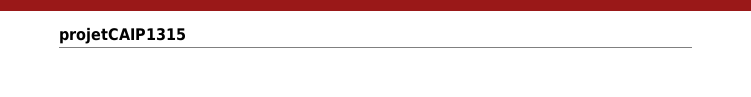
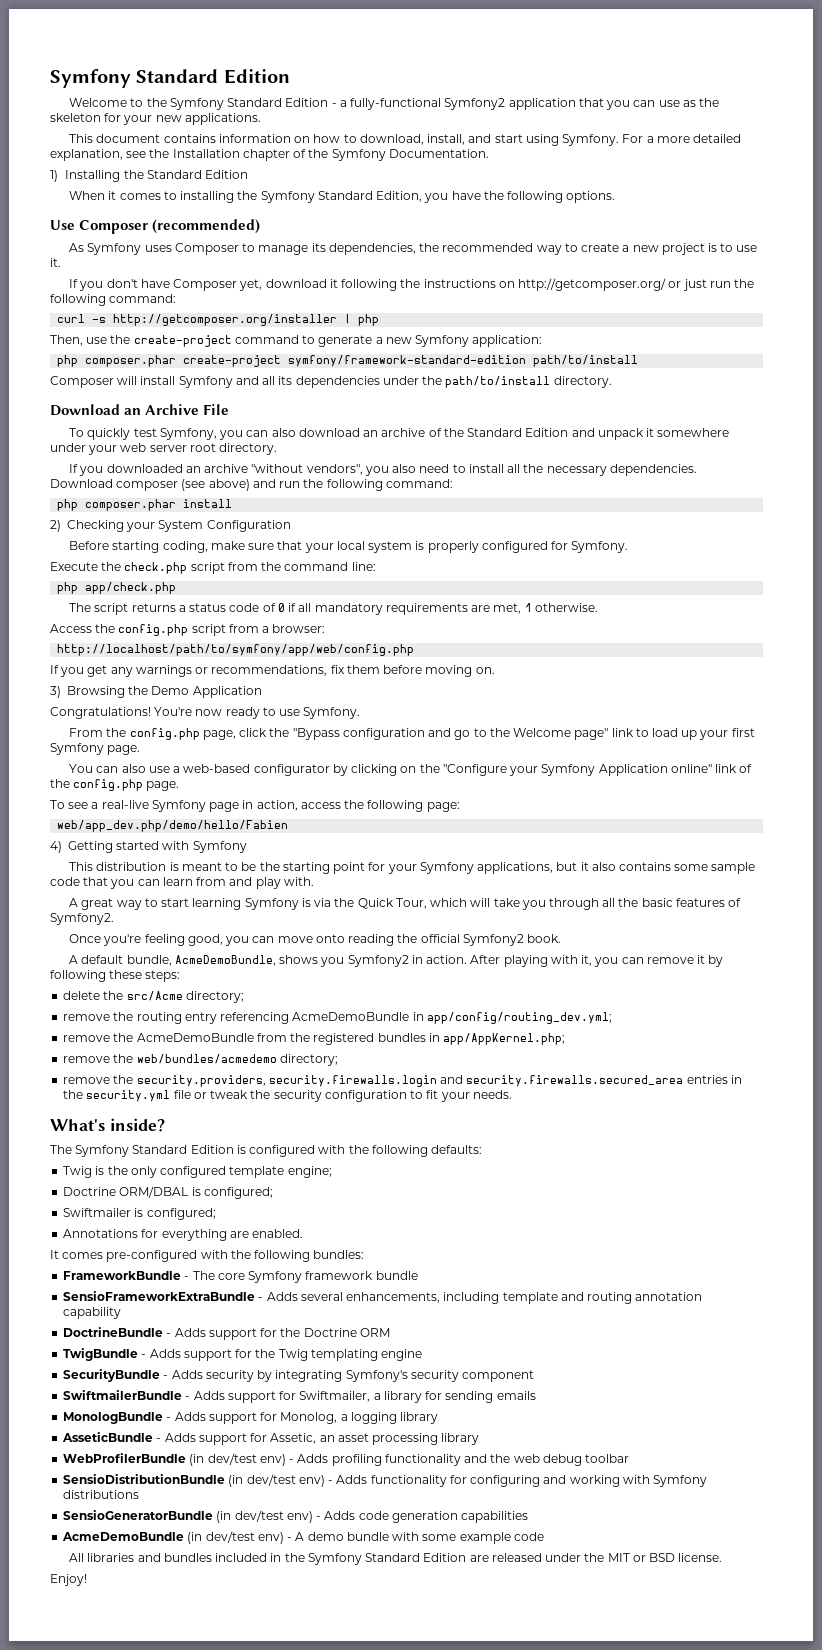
[59,27,186,44] projetCAIP1315 -> [50,69,290,88] [69,98,720,110] [50,113,261,125] [69,134,742,146] [50,149,489,161] [50,170,249,182] [69,191,616,203] [50,219,261,234] [69,243,758,255] [50,258,61,267] [69,278,755,291] [50,294,177,306] [57,314,380,326] [50,335,543,347] [57,355,639,367] [50,376,612,388] [50,404,230,416] [69,428,730,440] [50,443,278,455] [69,464,697,476] [50,479,453,491] [57,499,233,511] [50,520,291,532] [69,541,629,553] [50,562,376,574] [57,582,177,594] [69,603,598,615] [50,624,326,636] [57,644,415,656] [50,665,495,677] [50,686,262,698] [50,707,361,719] [69,728,755,740] [50,743,141,755] [69,764,753,776] [50,779,180,791] [50,800,460,812] [57,820,289,832] [50,841,247,853] [69,862,756,874] [50,877,314,889] [69,898,742,910] [50,913,114,925] [69,934,562,946] [69,955,724,967] [50,970,181,982] [63,991,244,1003] [63,1012,612,1024] [63,1033,566,1045] [63,1054,338,1066] [63,1075,742,1087] [63,1090,512,1102] [50,1118,165,1132] [50,1145,483,1157] [63,1166,332,1178] [63,1186,273,1199] [63,1208,216,1220] [63,1229,304,1241] [50,1250,365,1262] [63,1271,418,1283] [63,1291,703,1304] [63,1307,122,1319] [63,1327,390,1340] [63,1348,423,1361] [63,1369,535,1382] [63,1390,536,1403] [63,1412,439,1424] [62,1432,480,1445] [63,1453,630,1466] [63,1474,708,1487] [63,1490,140,1499] [63,1510,529,1523] [62,1531,544,1544] [69,1553,723,1565] [50,1574,87,1586] Symfony Standard Edition // Welcome to the Symfony Standard Edition - a fully-functional Symfony2 application that you can use as the skeleton for your new applications. // This document contains information on how to download, install, and start using Symfony. For a more detailed explanation, see the Installation chapter of the Symfony Documentation. // 1) Installing the Standard Edition // When it comes to installing the Symfony Standard Edition, you have the following options. // Use Composer (recommended) // As Symfony uses Composer to manage its dependencies, the recommended way to create a new project is to use it. // If you don't have Composer yet, download it following the instructions on http://getcomposer.org/ or just run the following command: // curl -s http://getcomposer.org/installer | php // Then, use the create-project command to generate a new Symfony application: // php composer.phar create-project symfony/framework-standard-edition path/to/install // Composer will install Symfony and all its dependencies under the path/to/install directory. // Download an Archive File // To quickly test Symfony, you can also download an archive of the Standard Edition and unpack it somewhere under your web server root directory. // If you downloaded an archive "without vendors", you also need to install all the necessary dependencies. Download composer (see above) and run the following command: // php composer.phar install // 2) Checking your System Configuration // Before starting coding, make sure that your local system is properly configured for Symfony. // Execute the check.php script from the command line: // php app/check.php // The script returns a status code of 0 if all mandatory requirements are met, 1 otherwise. // Access the config.php script from a browser: // http://localhost/path/to/symfony/app/web/config.php // If you get any warnings or recommendations, fix them before moving on. // 3) Browsing the Demo Application // Congratulations! You're now ready to use Symfony. // From the config.php page, click the "Bypass configuration and go to the Welcome page" link to load up your first Symfony page. // You can also use a web-based configurator by clicking on the "Configure your Symfony Application online" link of the config.php page. // To see a real-live Symfony page in action, access the following page: // web/app_dev.php/demo/hello/Fabien // 4) Getting started with Symfony // This distribution is meant to be the starting point for your Symfony applications, but it also contains some sample code that you can learn from and play with. // A great way to start learning Symfony is via the Quick Tour, which will take you through all the basic features of Symfony2. // Once you're feeling good, you can move onto reading the official Symfony2 book. // A default bundle, AcmeDemoBundle, shows you Symfony2 in action. After playing with it, you can remove it by following these steps: // delete the src/Acme directory; // remove the routing entry referencing AcmeDemoBundle in app/config/routing_dev.yml; // remove the AcmeDemoBundle from the registered bundles in app/AppKernel.php; // remove the web/bundles/acmedemo directory; // remove the security.providers, security.firewalls.login and security.firewalls.secured_area entries in the security.yml file or tweak the security configuration to fit your needs. // What's inside? // The Symfony Standard Edition is configured with the following defaults: // Twig is the only configured template engine; // Doctrine ORM/DBAL is configured; // Swiftmailer is configured; // Annotations for everything are enabled. // It comes pre-configured with the following bundles: // FrameworkBundle - The core Symfony framework bundle // SensioFrameworkExtraBundle - Adds several enhancements, including template and routing annotation capability // DoctrineBundle - Adds support for the Doctrine ORM // TwigBundle - Adds support for the Twig templating engine // SecurityBundle - Adds security by integrating Symfony's security component // SwiftmailerBundle - Adds support for Swiftmailer, a library for sending emails // MonologBundle - Adds support for Monolog, a logging library // AsseticBundle - Adds support for Assetic, an asset processing library // WebProfilerBundle (in dev/test env) - Adds profiling functionality and the web debug toolbar // SensioDistributionBundle (in dev/test env) - Adds functionality for configuring and working with Symfony distributions // SensioGeneratorBundle (in dev/test env) - Adds code generation capabilities // AcmeDemoBundle (in dev/test env) - A demo bundle with some example code // All libraries and bundles included in the Symfony Standard Edition are released under the MIT or BSD license. // Enjoy!

